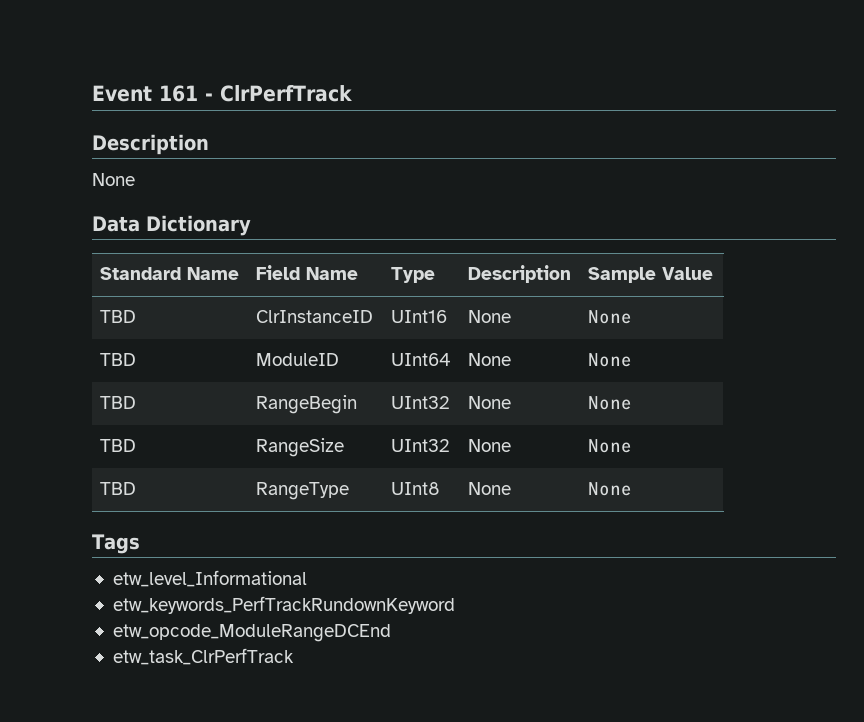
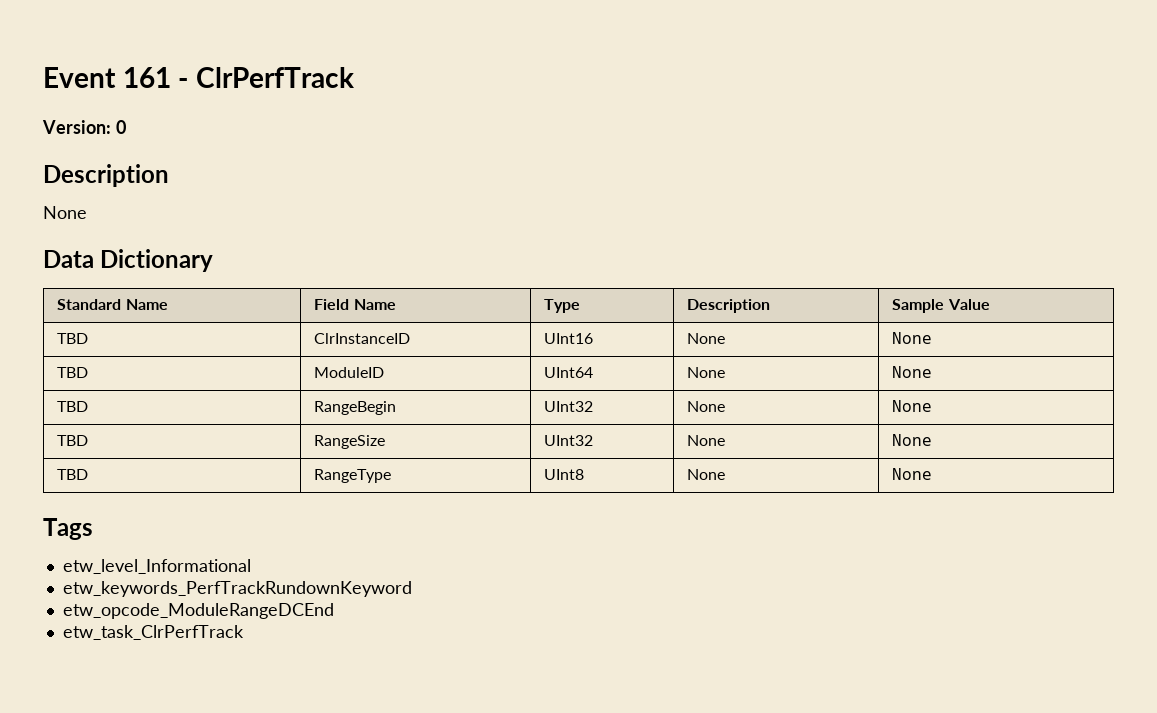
(352, 93) none -> [42,120,126,134] // Version: 0

